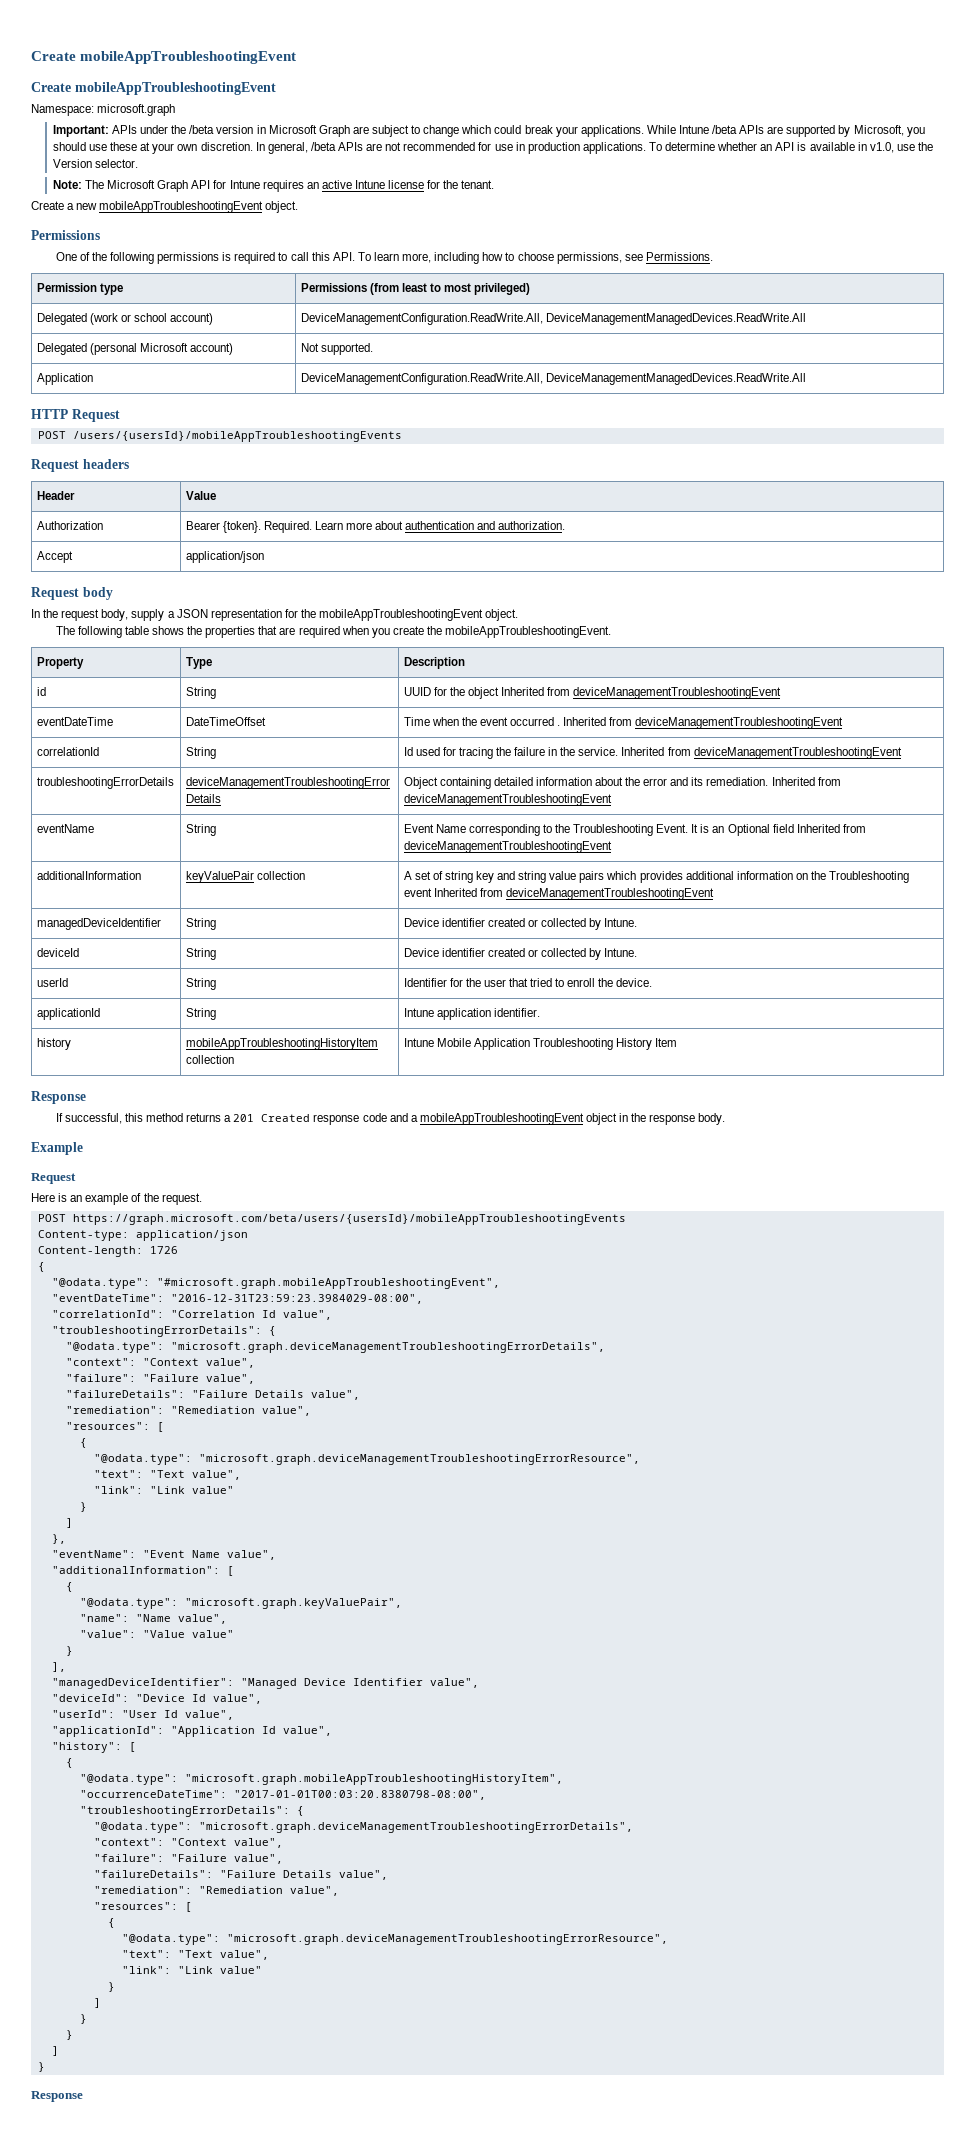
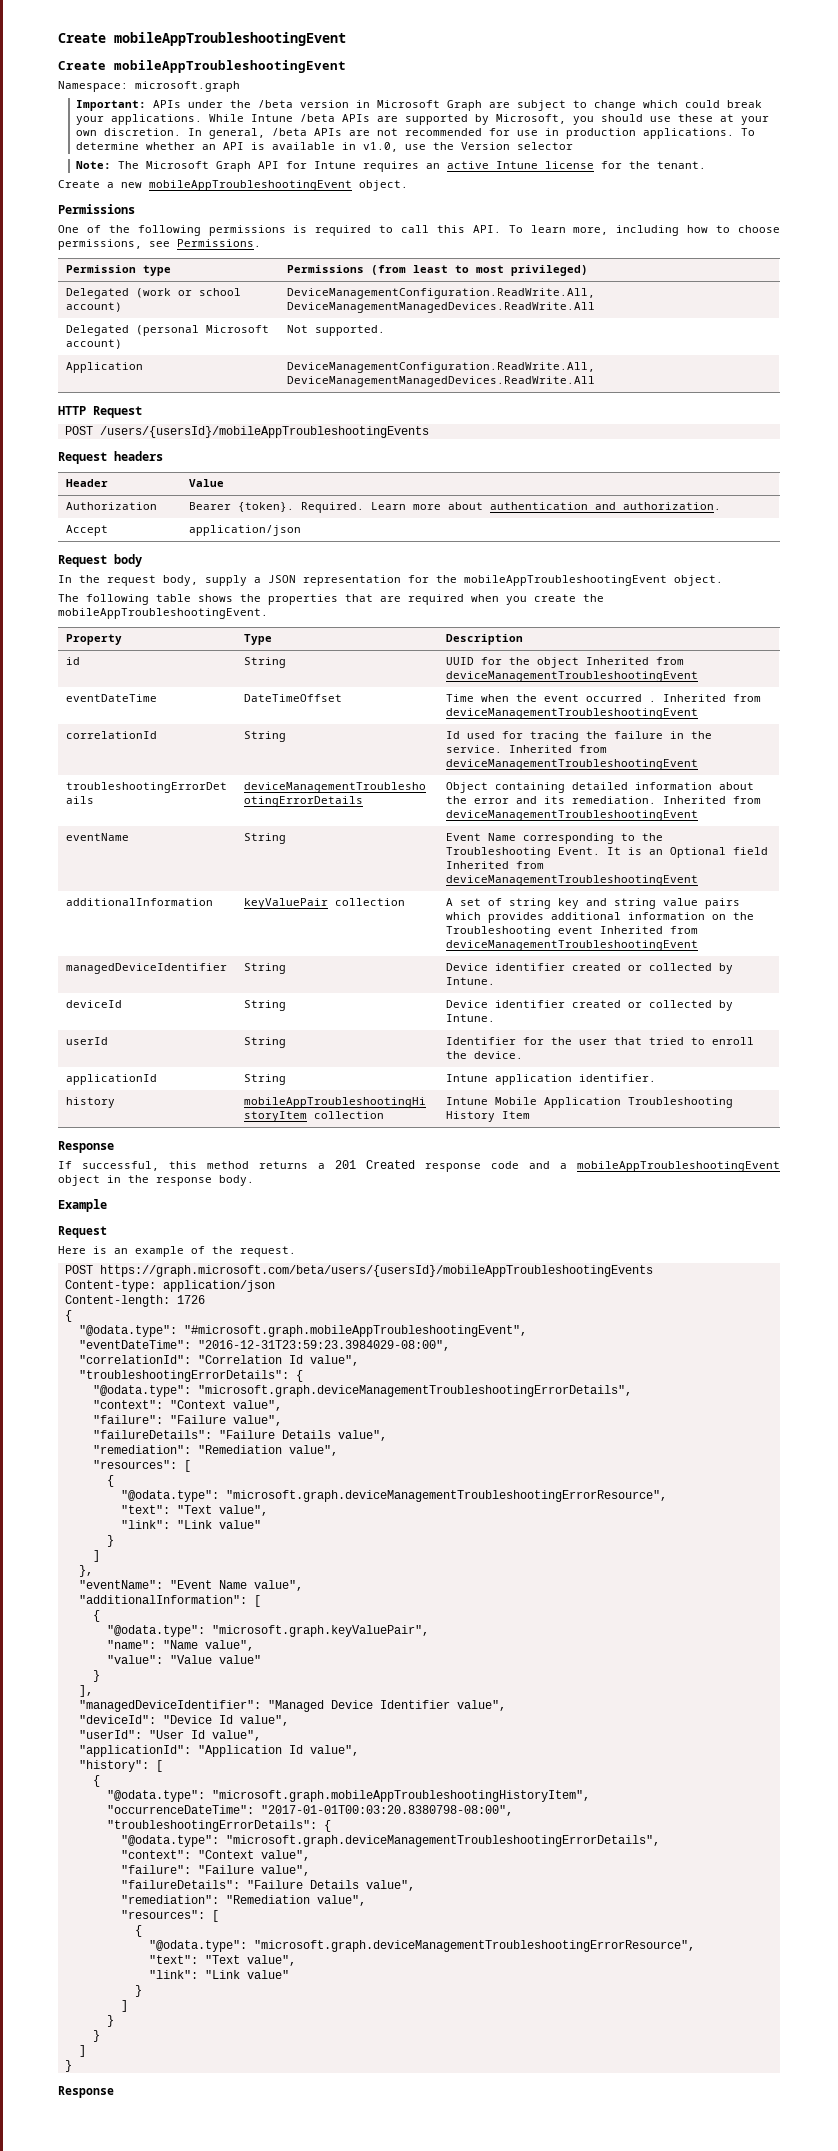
[95,159,139,168] selector. -> [516,142,573,150] selector

